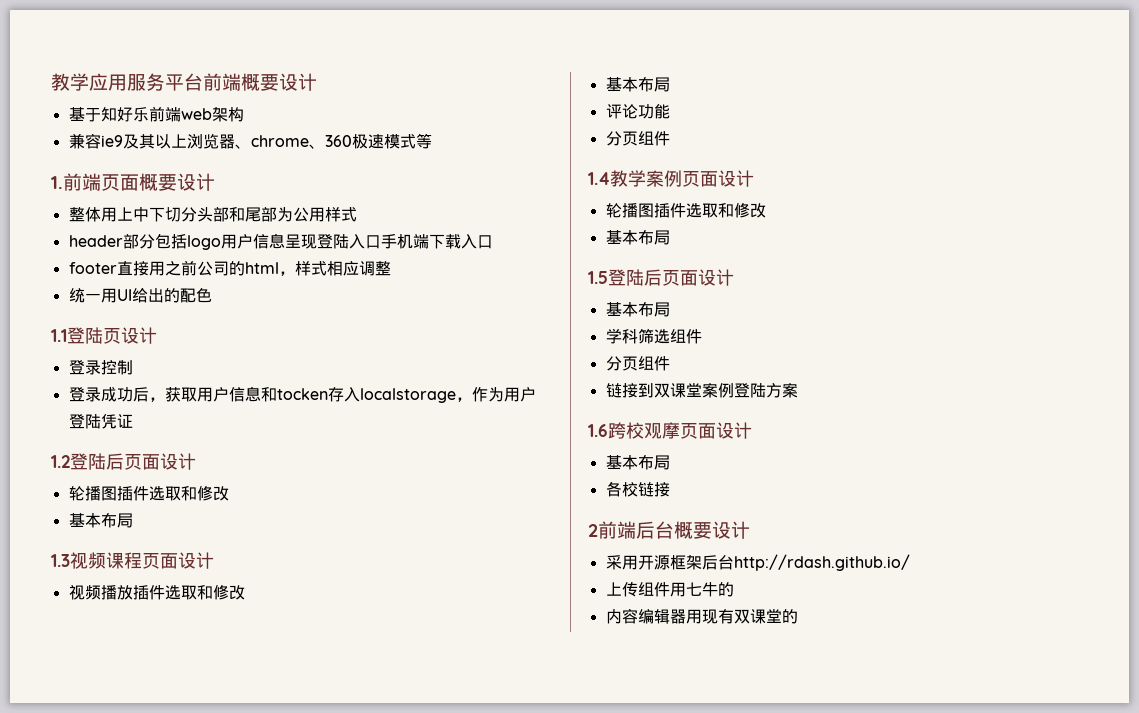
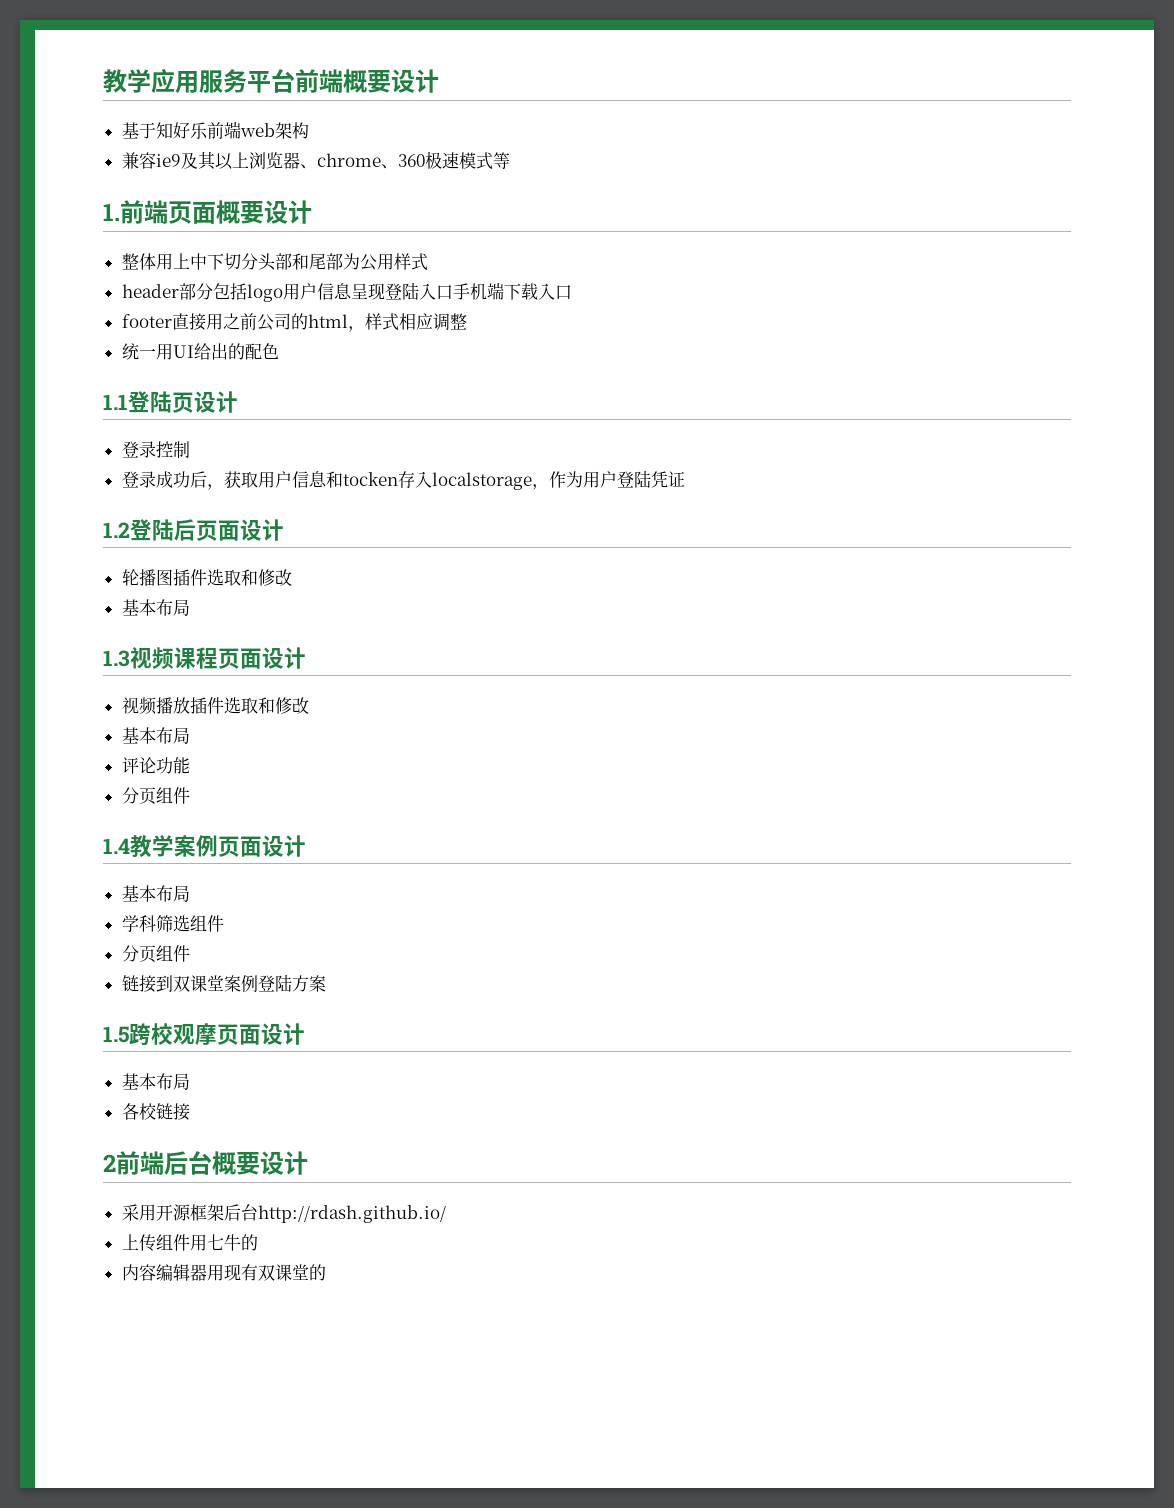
[605,202,766,218] [605,229,670,245] [588,269,734,286] // 轮播图插件选取和修改 // 基本布局 // 1.5登陆后页面设计 -> (306, 846) none
[588,424,608,437] 1.6 -> [103,1026,129,1043] 1.5

